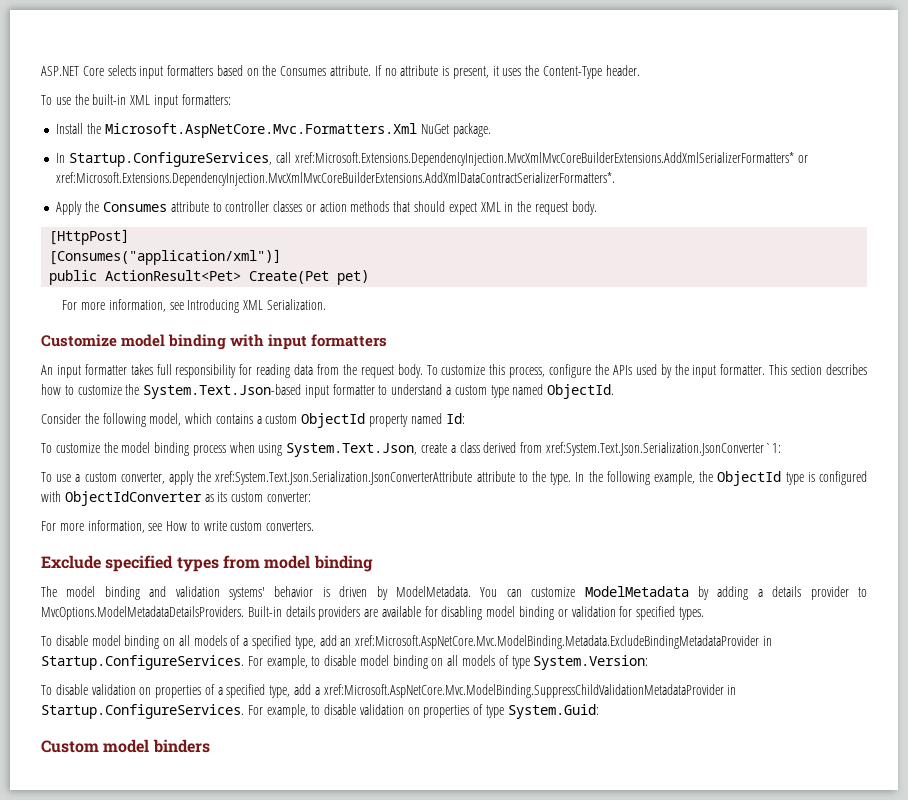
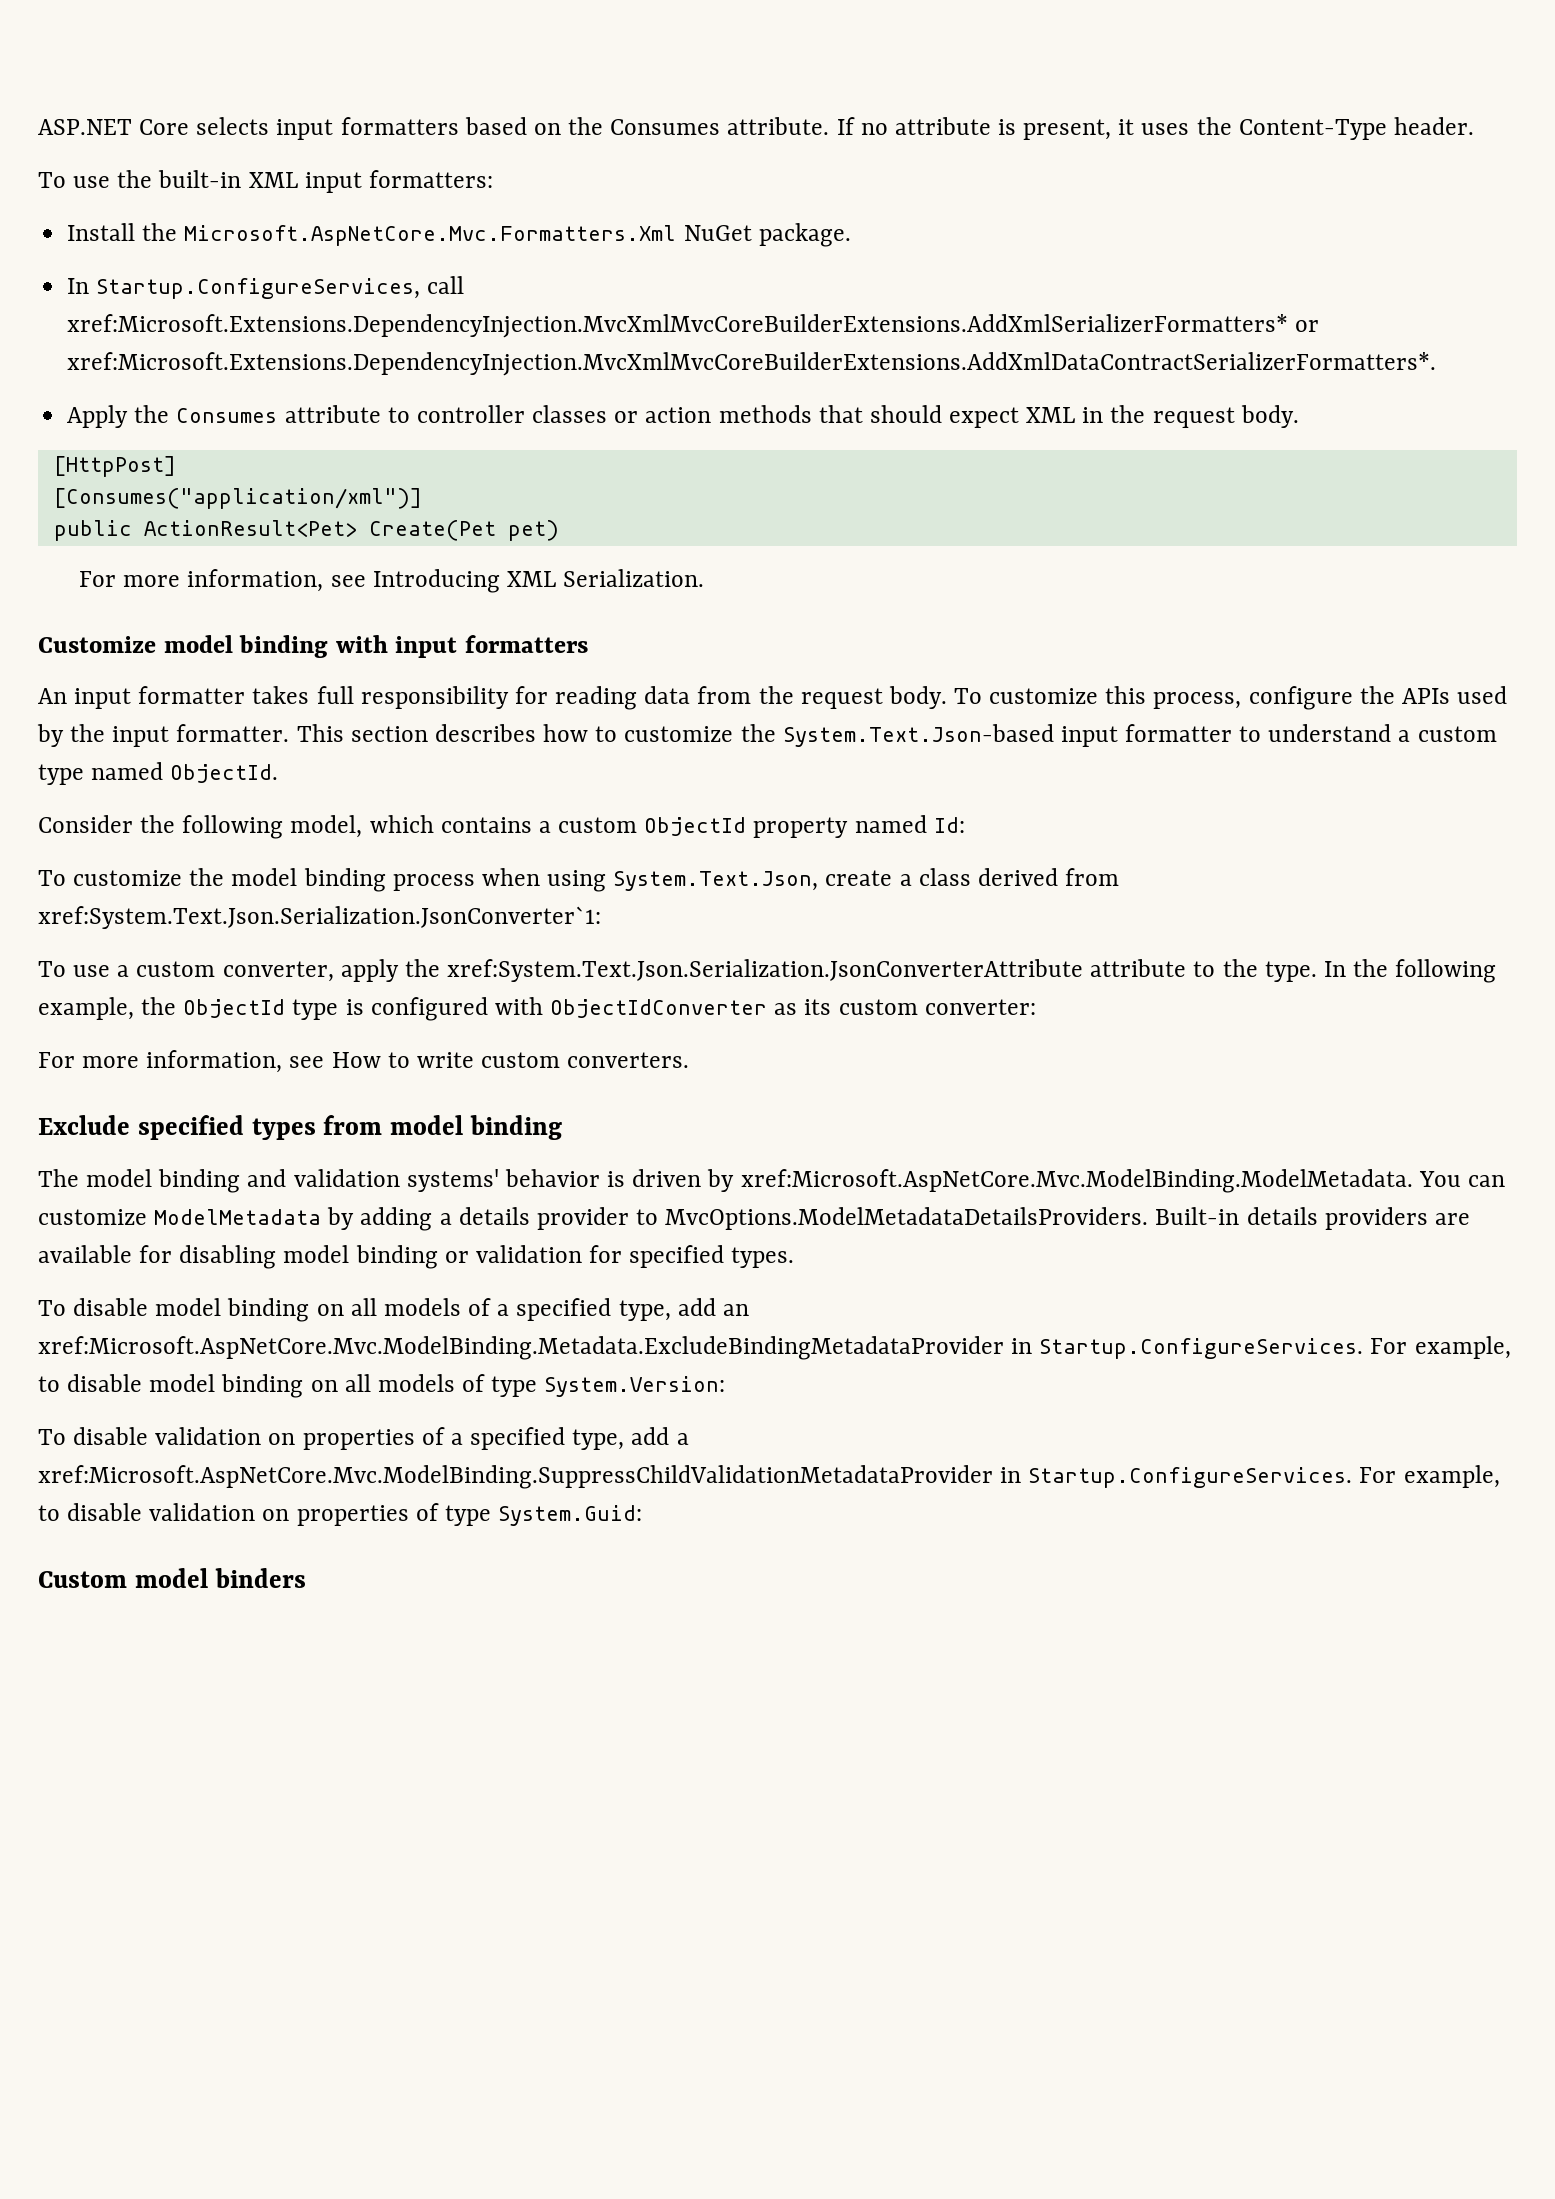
[395,586,471,597] ModelMetadata. -> [740,1169,1413,1193] xref:Microsoft.AspNetCore.Mvc.ModelBinding.ModelMetadata.

